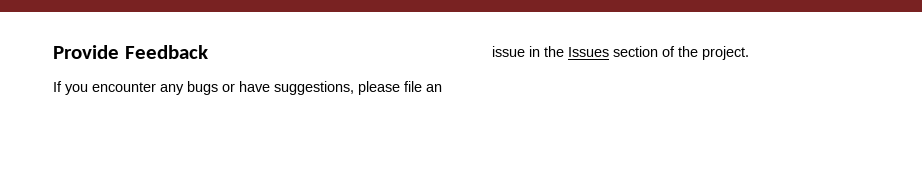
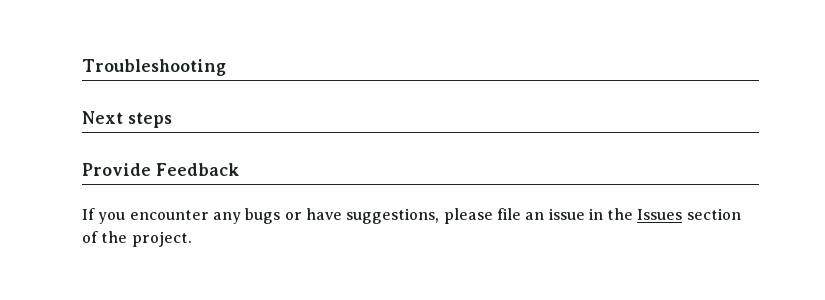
(53, 52) none -> [82,59,226,76] [82,111,172,128] Troubleshooting // Next steps //

